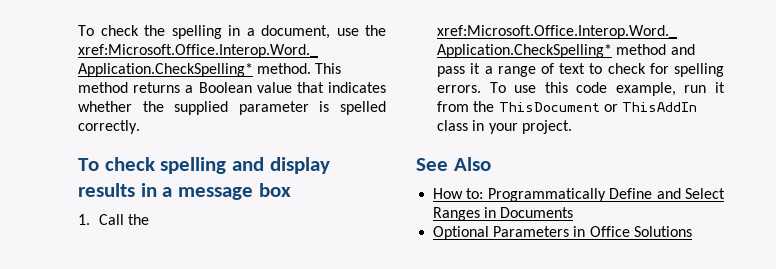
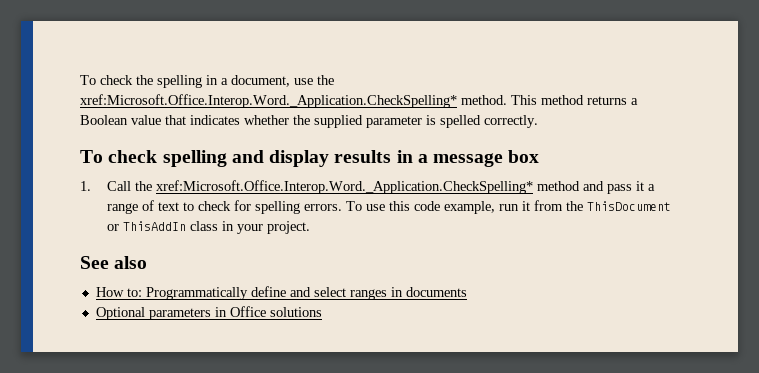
[453,157,491,171] Also -> [114,256,148,269] also
[609,188,725,199] [433,207,574,221] Define and Select Ranges in Documents -> [250,286,467,300] define and select ranges in documents
[493,226,570,237] Parameters -> [148,308,211,320] parameters
[633,226,692,237] Solutions -> [269,307,322,317] solutions

